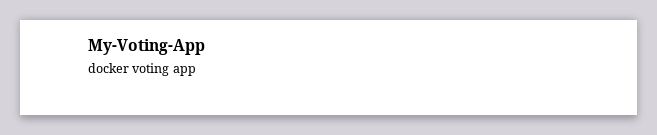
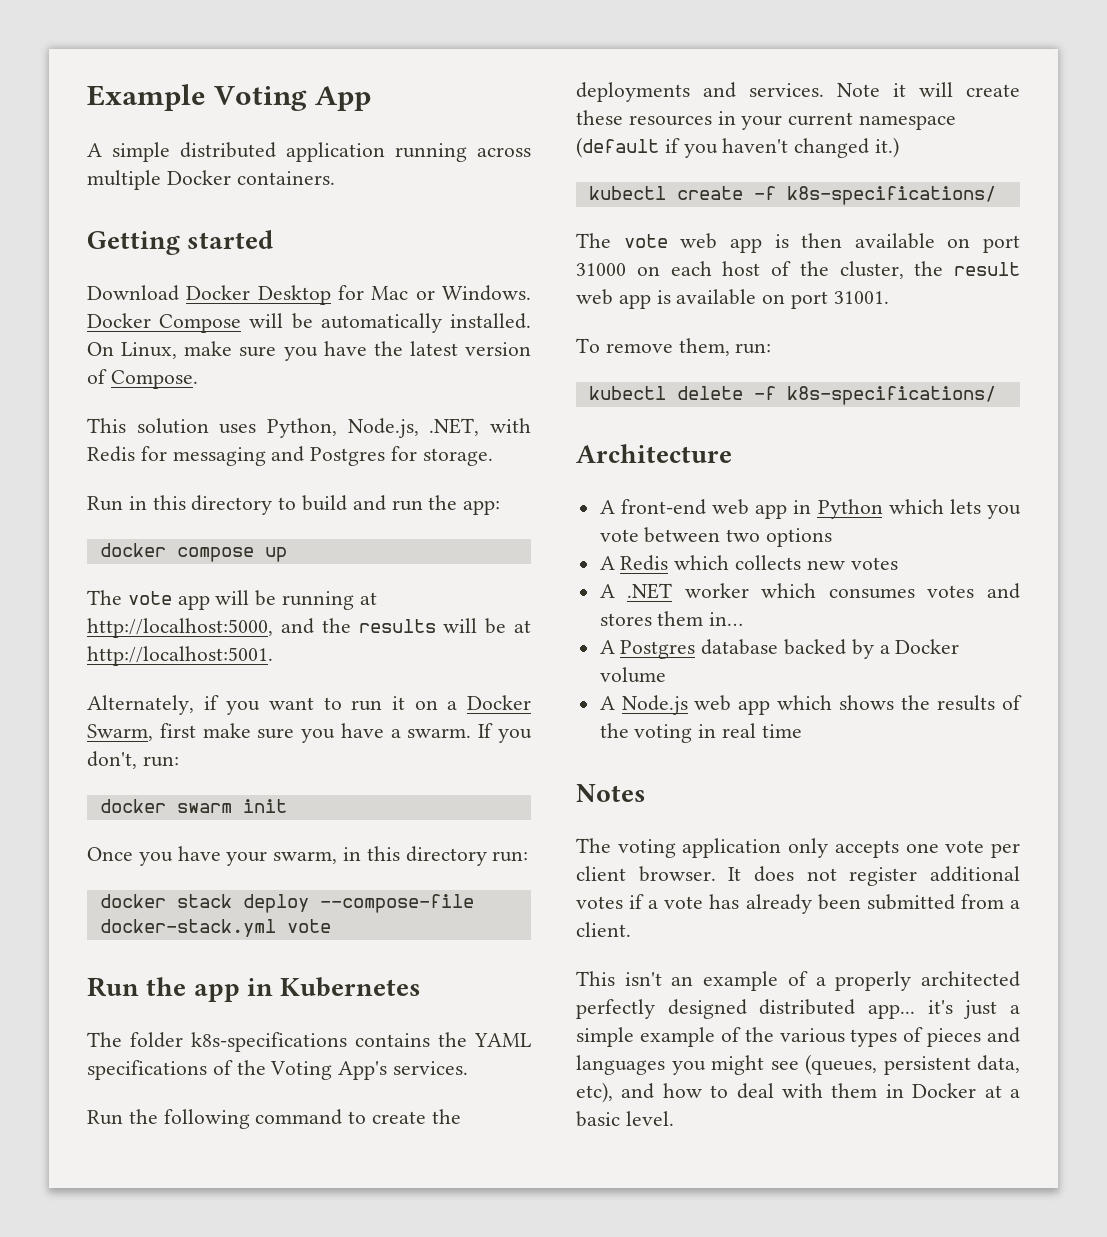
[88,39,205,55] [88,63,196,76] My-Voting-App // docker voting app -> [87,84,372,111] [87,142,531,162] [87,170,335,190] [87,230,274,255] [87,285,531,305] [87,313,531,333] [87,341,531,361] [87,369,198,389] [87,418,531,438] [87,446,493,466] [87,495,501,515] [99,543,287,562] [87,590,377,610] [87,618,531,638] [87,646,273,666] [87,695,531,715] [87,723,532,743] [87,751,179,769] [99,799,287,813] [87,846,529,866] [99,894,474,913] [99,919,331,937] [87,977,422,1002] [87,1032,531,1052] [87,1060,469,1080] [87,1109,461,1129] [576,82,1020,102] [576,110,957,130] [576,137,900,158] [588,186,996,205] [576,233,1020,253] [576,261,1020,279] [576,289,889,309] [576,338,772,356] [588,386,996,405] [576,444,732,463] [599,499,1021,519] [599,527,833,547] [599,555,898,571] [599,583,1020,599] [599,611,744,626] [599,639,960,659] [599,667,666,683] [599,695,1022,715] [599,723,802,743] [576,784,646,802] [576,838,1020,858] [576,866,1020,886] [576,894,1020,914] [576,922,631,937] [576,971,1020,991] [576,999,1020,1019] [576,1027,1020,1047] [576,1054,1020,1075] [576,1082,1020,1103] [576,1111,674,1127] Example Voting App // A simple distributed application running across multiple Docker containers. // Getting started // Download Docker Desktop for Mac or Windows. Docker Compose will be automatically installed. On Linux, make sure you have the latest version of Compose. // This solution uses Python, Node.js, .NET, with Redis for messaging and Postgres for storage. // Run in this directory to build and run the app: // docker compose up // The vote app will be running at http://localhost:5000, and the results will be at http://localhost:5001. // Alternately, if you want to run it on a Docker Swarm, first make sure you have a swarm. If you don't, run: // docker swarm init // Once you have your swarm, in this directory run: // docker stack deploy --compose-file docker-stack.yml vote // Run the app in Kubernetes // The folder k8s-specifications contains the YAML specifications of the Voting App's services. // Run the following command to create the deployments and services. Note it will create these resources in your current namespace (default if you haven't changed it.) // kubectl create -f k8s-specifications/ // The vote web app is then available on port 31000 on each host of the cluster, the result web app is available on port 31001. // To remove them, run: // kubectl delete -f k8s-specifications/ // Architecture // A front-end web app in Python which lets you vote between two options // A Redis which collects new votes // A .NET worker which consumes votes and stores them in… // A Postgres database backed by a Docker volume // A Node.js web app which shows the results of the voting in real time // Notes // The voting application only accepts one vote per client browser. It does not register additional votes if a vote has already been submitted from a client. // This isn't an example of a properly architected perfectly designed distributed app... it's just a simple example of the various types of pieces and languages you might see (queues, persistent data, etc), and how to deal with them in Docker at a basic level.

